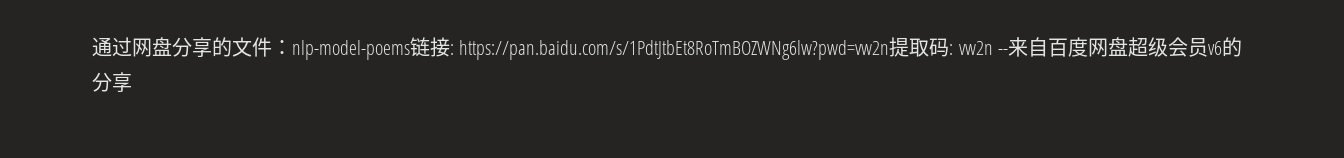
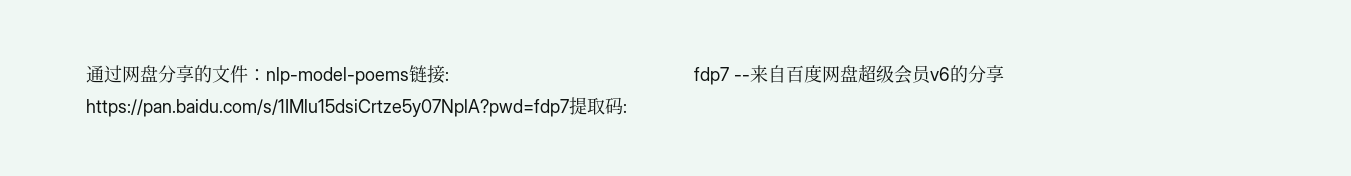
[459,40,890,60] https://pan.baidu.com/s/1PdtJtbEt8RoTmBOZWNg6lw?pwd=vw2n -> [86,99,569,117] https://pan.baidu.com/s/1IMlu15dsiCrtze5y07NplA?pwd=fdp7
[958,41,993,55] vw2n -> [694,67,729,85] fdp7

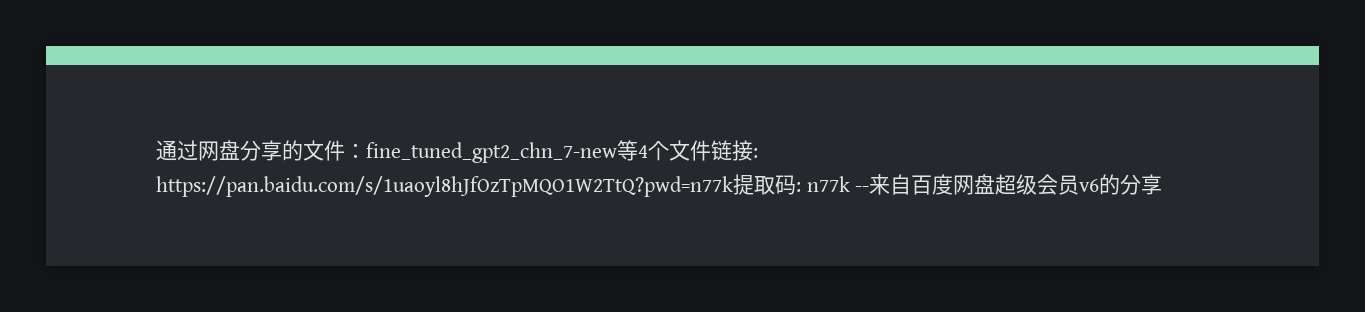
[266,67,409,85] nlp-model-poems -> [366,140,711,163] fine_tuned_gpt2_chn_7-new等4个文件
[86,99,569,117] https://pan.baidu.com/s/1IMlu15dsiCrtze5y07NplA?pwd=fdp7 -> [156,176,733,197] https://pan.baidu.com/s/1uaoyl8hJfOzTpMQO1W2TtQ?pwd=n77k
[694,67,729,85] fdp7 -> [806,176,850,192] n77k

